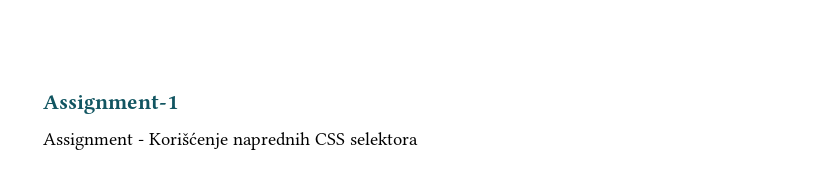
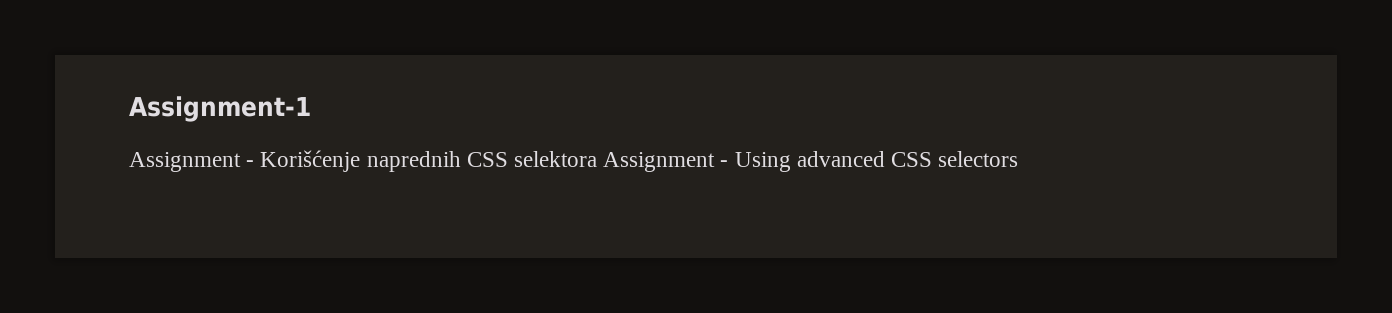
(418, 138) none -> [603,151,1019,172] Assignment - Using advanced CSS selectors

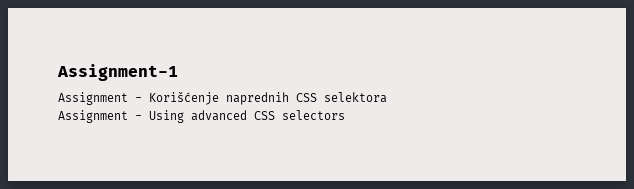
(598, 159) none -> (387, 97) //

